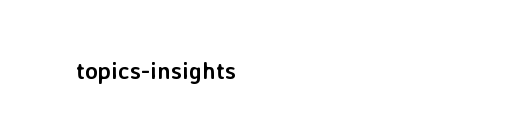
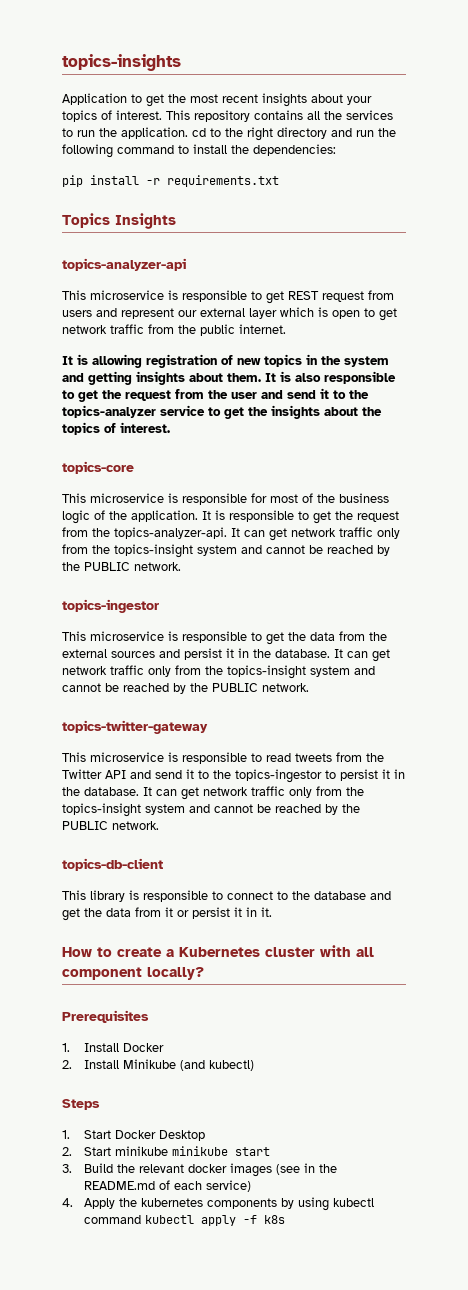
(236, 73) none -> [62,93,372,107] [62,110,393,122] [62,127,396,141] [62,144,336,158] [62,175,279,187] [62,213,176,229] [62,258,186,271] [62,290,394,304] [62,307,397,321] [62,324,286,336] [62,354,389,368] [62,371,396,385] [62,388,369,402] [62,405,382,419] [62,422,170,435] [62,461,134,474] [62,493,389,505] [62,510,399,524] [62,527,400,541] [62,544,390,558] [62,562,181,571] [62,599,159,613] [62,631,387,645] [62,648,390,662] [62,665,375,679] [62,683,309,694] [62,720,208,734] [62,752,384,764] [62,769,405,783] [62,786,364,800] [62,803,360,817] [62,821,159,830] [62,858,163,871] [62,890,391,902] [62,907,272,921] [62,945,374,957] [62,967,204,980] [62,1010,149,1023] [62,1043,165,1052] [62,1059,255,1071] [62,1099,100,1110] [62,1130,206,1141] [62,1146,271,1156] [62,1163,338,1177] [84,1180,252,1192] [62,1197,375,1211] [84,1215,286,1226] // Application to get the most recent insights about your topics of interest. This repository contains all the services to run the application. cd to the right directory and run the following command to install the dependencies: // pip install -r requirements.txt // Topics Insights // topics-analyzer-api // This microservice is responsible to get REST request from users and represent our external layer which is open to get network traffic from the public internet. // It is allowing registration of new topics in the system and getting insights about them. It is also responsible to get the request from the user and send it to the topics-analyzer service to get the insights about the topics of interest. // topics-core // This microservice is responsible for most of the business logic of the application. It is responsible to get the request from the topics-analyzer-api. It can get network traffic only from the topics-insight system and cannot be reached by the PUBLIC network. // topics-ingestor // This microservice is responsible to get the data from the external sources and persist it in the database. It can get network traffic only from the topics-insight system and cannot be reached by the PUBLIC network. // topics-twitter-gateway // This microservice is responsible to read tweets from the Twitter API and send it to the topics-ingestor to persist it in the database. It can get network traffic only from the topics-insight system and cannot be reached by the PUBLIC network. // topics-db-client // This library is responsible to connect to the database and get the data from it or persist it in it. // How to create a Kubernetes cluster with all component locally? // Prerequisites // 1. Install Docker // 2. Install Minikube (and kubectl) // Steps // 1. Start Docker Desktop // 2. Start minikube minikube start // 3. Build the relevant docker images (see in the README.md of each service) // 4. Apply the kubernetes components by using kubectl command kubectl apply -f k8s

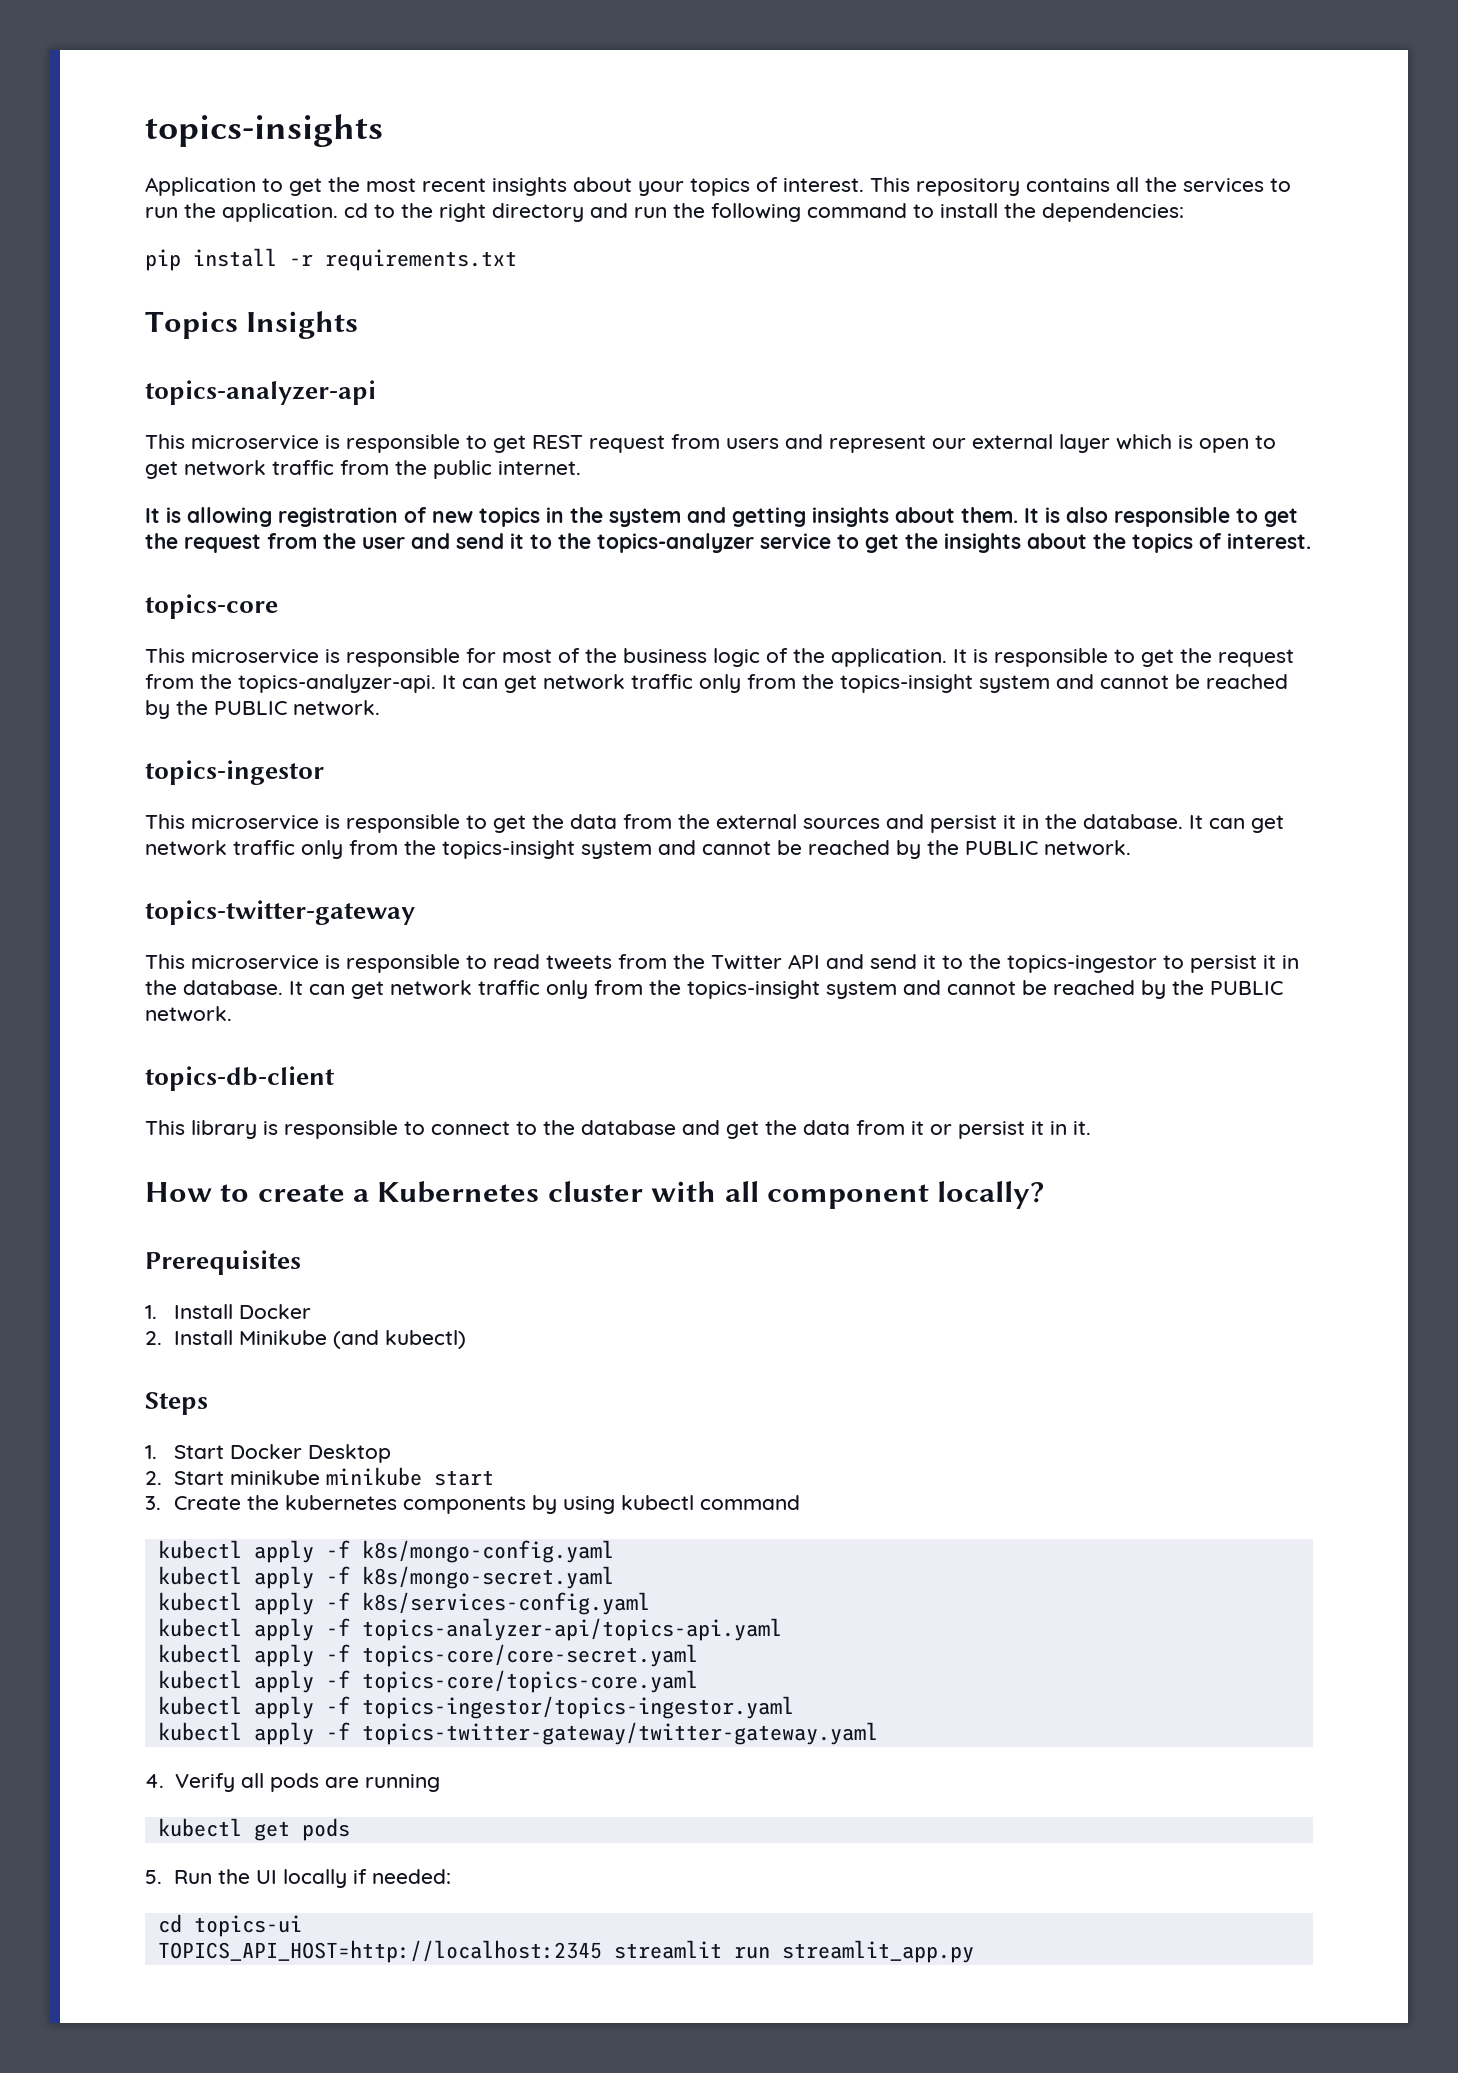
[84,1163,338,1177] [84,1180,252,1192] [62,1198,116,1209] Build the relevant docker images (see in the README.md of each service) // 4. Apply -> [173,1496,241,1510] Create
[145,1215,286,1226] kubectl apply -f k8s -> [157,1540,614,1563] [157,1566,614,1589] [157,1592,650,1615] [157,1618,782,1641] [157,1644,698,1667] [157,1670,698,1693] [157,1696,794,1719] [157,1722,878,1745] [145,1773,440,1792] [157,1818,350,1841] [145,1869,451,1888] [157,1914,302,1937] [157,1940,974,1963] // kubectl apply -f k8s/mongo-config.yaml // kubectl apply -f k8s/mongo-secret.yaml // kubectl apply -f k8s/services-config.yaml // kubectl apply -f topics-analyzer-api/topics-api.yaml // kubectl apply -f topics-core/core-secret.yaml // kubectl apply -f topics-core/topics-core.yaml // kubectl apply -f topics-ingestor/topics-ingestor.yaml // kubectl apply -f topics-twitter-gateway/twitter-gateway.yaml // 4. Verify all pods are running // kubectl get pods // 5. Run the UI locally if needed: // cd topics-ui // TOPICS_API_HOST=http://localhost:2345 streamlit run streamlit_app.py

